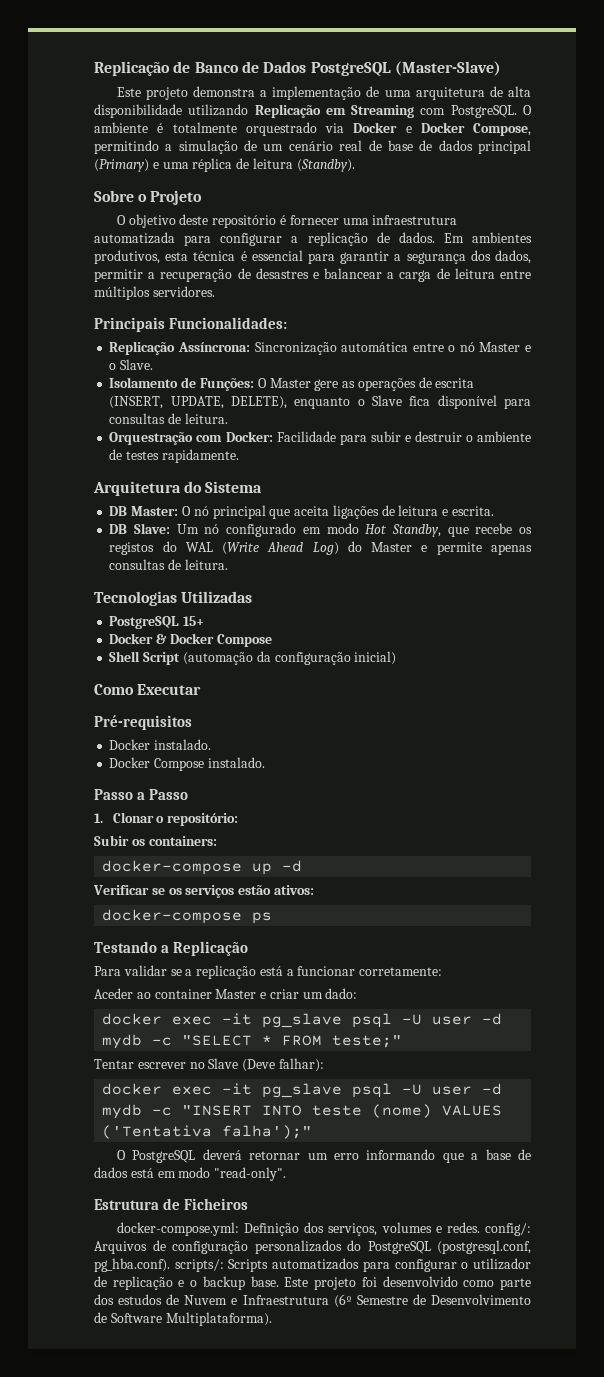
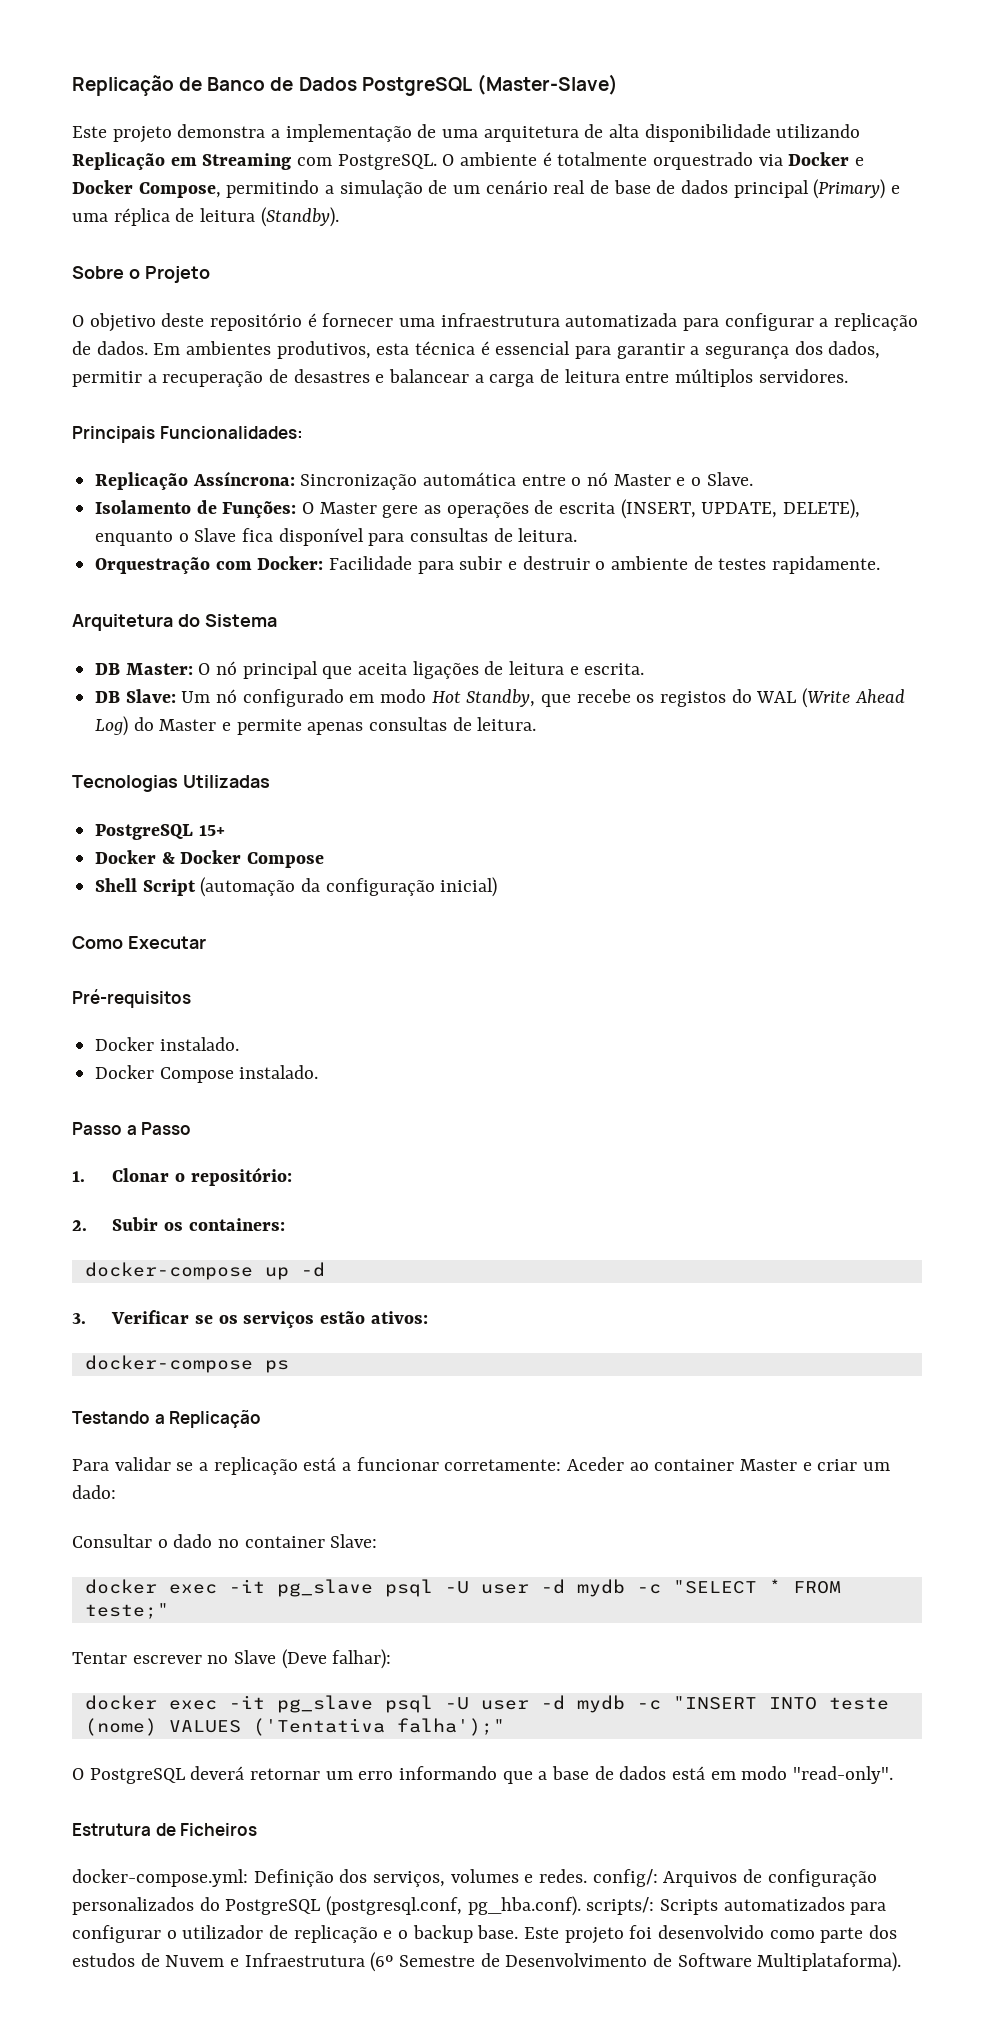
(239, 819) none -> [72,1220,87,1231] 2.
(303, 866) none -> [72,1313,86,1324] 3.
(443, 971) // -> (562, 1465) none
(358, 993) none -> [72,1534,378,1548] // Consultar o dado no container Slave:

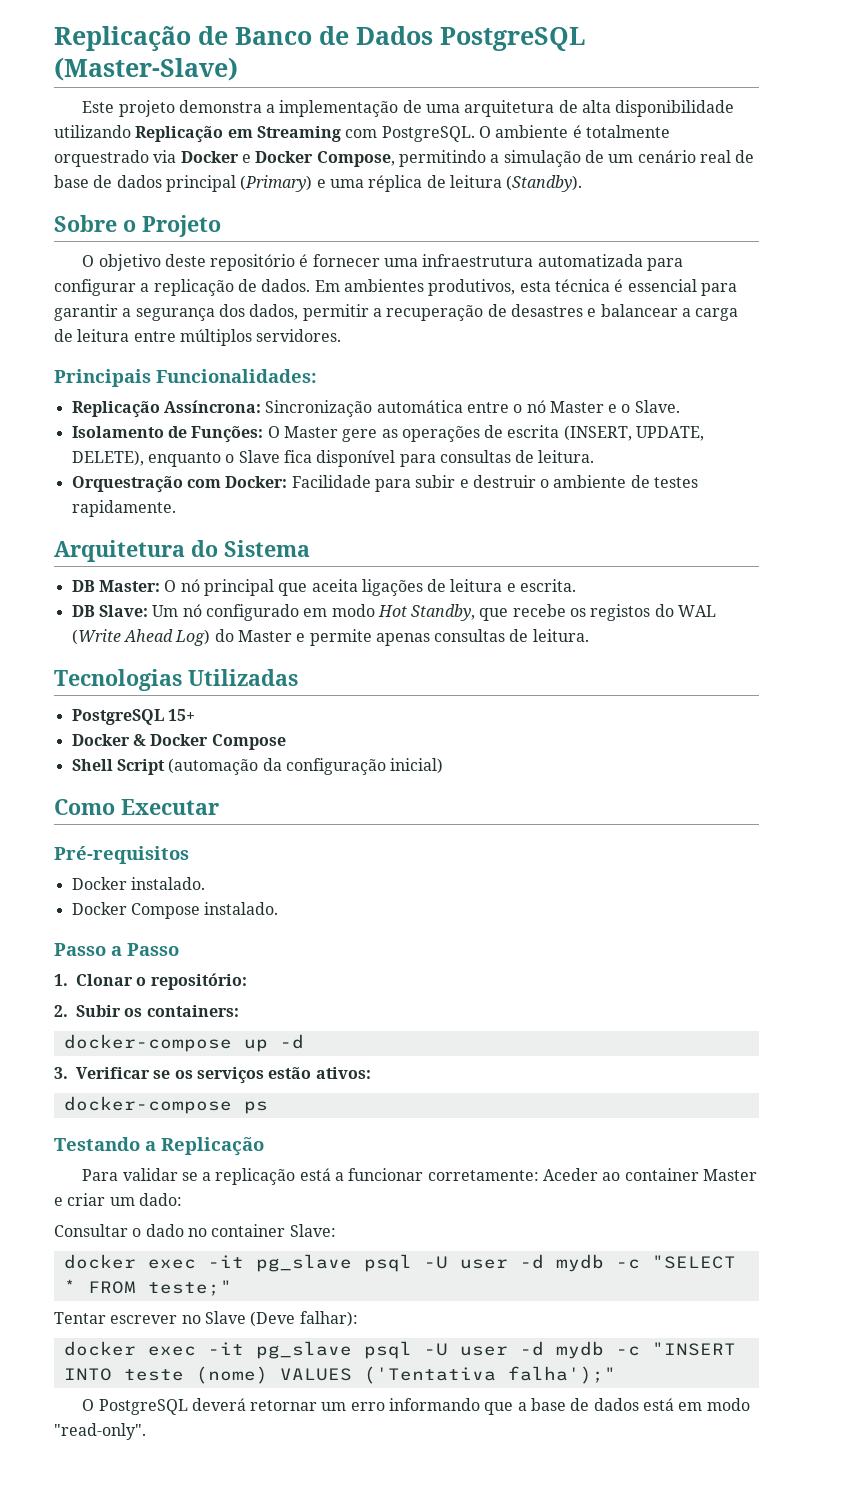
[72,1823,258,1836] [72,1869,877,1887] [72,1896,887,1916] [72,1925,898,1944] [72,1952,902,1972] // Estrutura de Ficheiros // docker-compose.yml: Definição dos serviços, volumes e redes. config/: Arquivos de configuração personalizados do PostgreSQL (postgresql.conf, pg_hba.conf). scripts/: Scripts automatizados para configurar o utilizador de replicação e o backup base. Este projeto foi desenvolvido como parte dos estudos de Nuvem e Infraestrutura (6º Semestre de Desenvolvimento de Software Multiplataforma). -> (146, 1431) none

